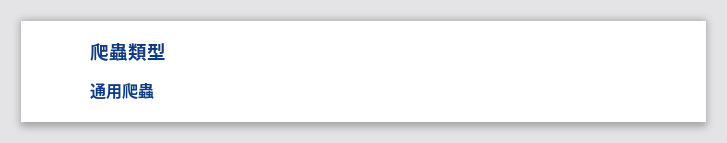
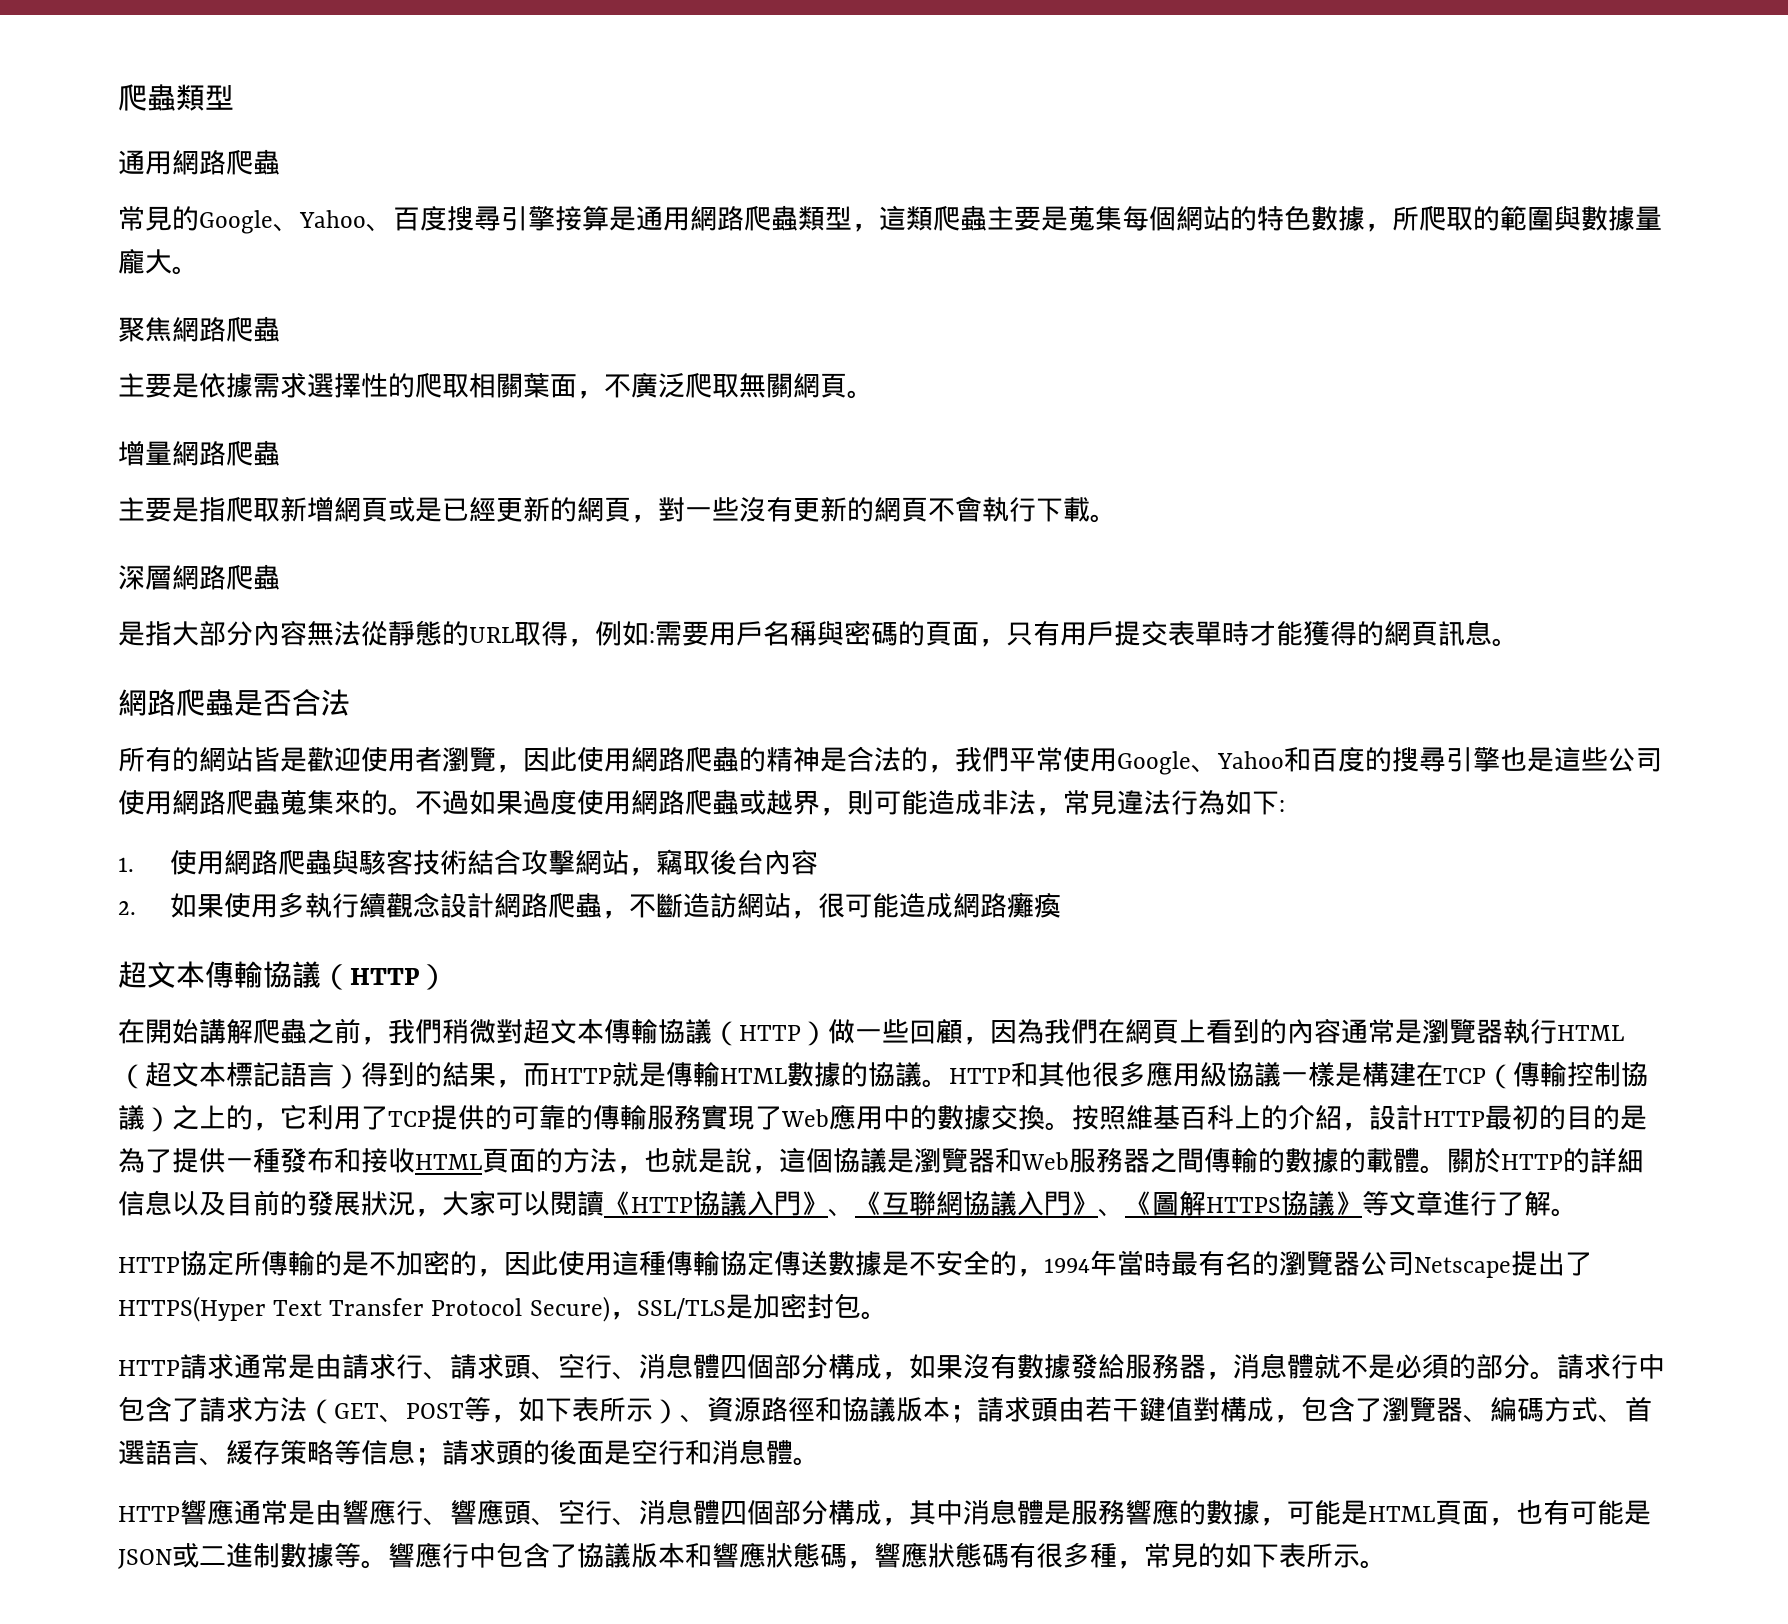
[122,83,154,100] 爬蟲 -> [172,149,280,175] [118,205,1662,234] [118,249,199,275] [118,316,280,342] [118,372,874,399] [118,440,280,466] [118,496,1117,523] [118,564,280,590] [118,620,1519,647] [118,689,350,716] [118,746,1662,775] [118,789,1285,816] [118,849,818,876] [118,892,1061,919] [118,961,448,990] [118,1018,1624,1046] [118,1061,1648,1089] [118,1104,1647,1132] [118,1147,1644,1174] [118,1190,1578,1217] [118,1250,1592,1278] [118,1293,888,1322] [118,1353,1665,1380] [118,1396,1652,1424] [118,1439,820,1466] [118,1499,1651,1526] [118,1542,1387,1569] 網路爬蟲 // 常見的Google、Yahoo、百度搜尋引擎接算是通用網路爬蟲類型，這類爬蟲主要是蒐集每個網站的特色數據，所爬取的範圍與數據量龐大。 // 聚焦網路爬蟲 // 主要是依據需求選擇性的爬取相關葉面，不廣泛爬取無關網頁。 // 增量網路爬蟲 // 主要是指爬取新增網頁或是已經更新的網頁，對一些沒有更新的網頁不會執行下載。 // 深層網路爬蟲 // 是指大部分內容無法從靜態的URL取得，例如:需要用戶名稱與密碼的頁面，只有用戶提交表單時才能獲得的網頁訊息。 // 網路爬蟲是否合法 // 所有的網站皆是歡迎使用者瀏覽，因此使用網路爬蟲的精神是合法的，我們平常使用Google、Yahoo和百度的搜尋引擎也是這些公司使用網路爬蟲蒐集來的。不過如果過度使用網路爬蟲或越界，則可能造成非法，常見違法行為如下: // 1.使用網路爬蟲與駭客技術結合攻擊網站，竊取後台內容 // 2.如果使用多執行續觀念設計網路爬蟲，不斷造訪網站，很可能造成網路癱瘓 // 超文本傳輸協議（HTTP） // 在開始講解爬蟲之前，我們稍微對超文本傳輸協議（HTTP）做一些回顧，因為我們在網頁上看到的內容通常是瀏覽器執行HTML（超文本標記語言）得到的結果，而HTTP就是傳輸HTML數據的協議。HTTP和其他很多應用級協議一樣是構建在TCP（傳輸控制協議）之上的，它利用了TCP提供的可靠的傳輸服務實現了Web應用中的數據交換。按照維基百科上的介紹，設計HTTP最初的目的是為了提供一種發布和接收HTML頁面的方法，也就是說，這個協議是瀏覽器和Web服務器之間傳輸的數據的載體。關於HTTP的詳細信息以及目前的發展狀況，大家可以閱讀《HTTP協議入門》、《互聯網協議入門》、《圖解HTTPS協議》等文章進行了解。 // HTTP協定所傳輸的是不加密的，因此使用這種傳輸協定傳送數據是不安全的，1994年當時最有名的瀏覽器公司Netscape提出了HTTPS(Hyper Text Transfer Protocol Secure)，SSL/TLS是加密封包。 // HTTP請求通常是由請求行、請求頭、空行、消息體四個部分構成，如果沒有數據發給服務器，消息體就不是必須的部分。請求行中包含了請求方法（GET、POST等，如下表所示）、資源路徑和協議版本；請求頭由若干鍵值對構成，包含了瀏覽器、編碼方式、首選語言、緩存策略等信息；請求頭的後面是空行和消息體。 // HTTP響應通常是由響應行、響應頭、空行、消息體四個部分構成，其中消息體是服務響應的數據，可能是HTML頁面，也有可能是JSON或二進制數據等。響應行中包含了協議版本和響應狀態碼，響應狀態碼有很多種，常見的如下表所示。

